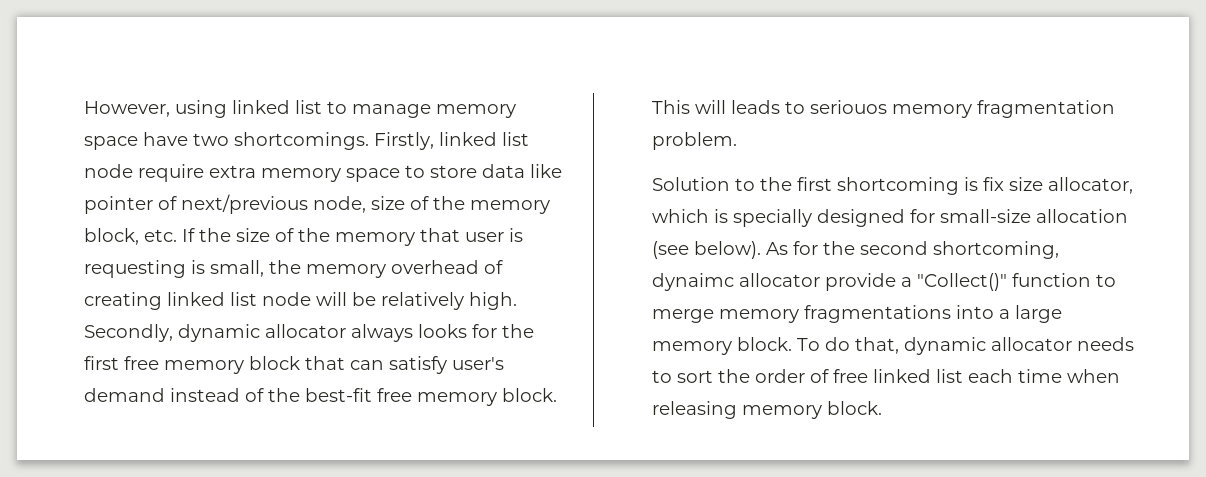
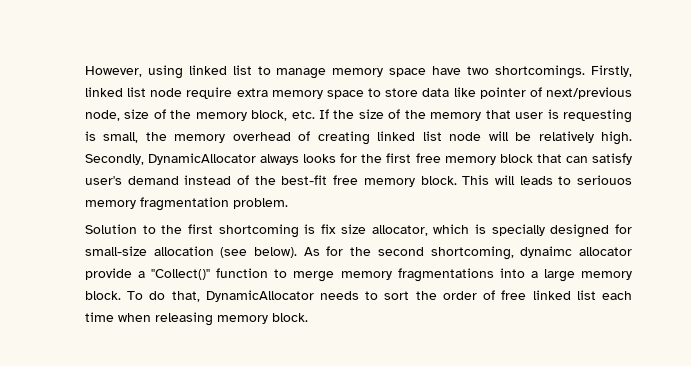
[178,324,347,342] dynamic allocator -> [147,153,256,165] DynamicAllocator
[904,337,1073,355] dynamic allocator -> [205,290,314,302] DynamicAllocator

